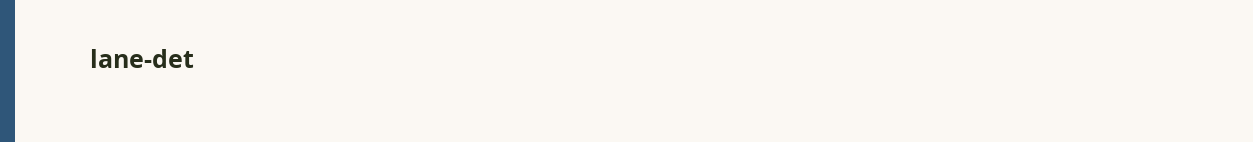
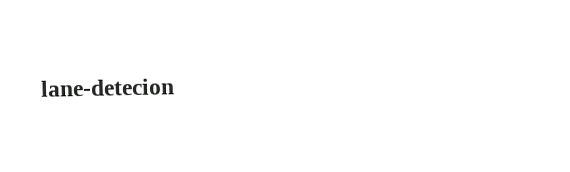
[90,49,194,68] lane-det -> [40,78,175,97] lane-detecion

